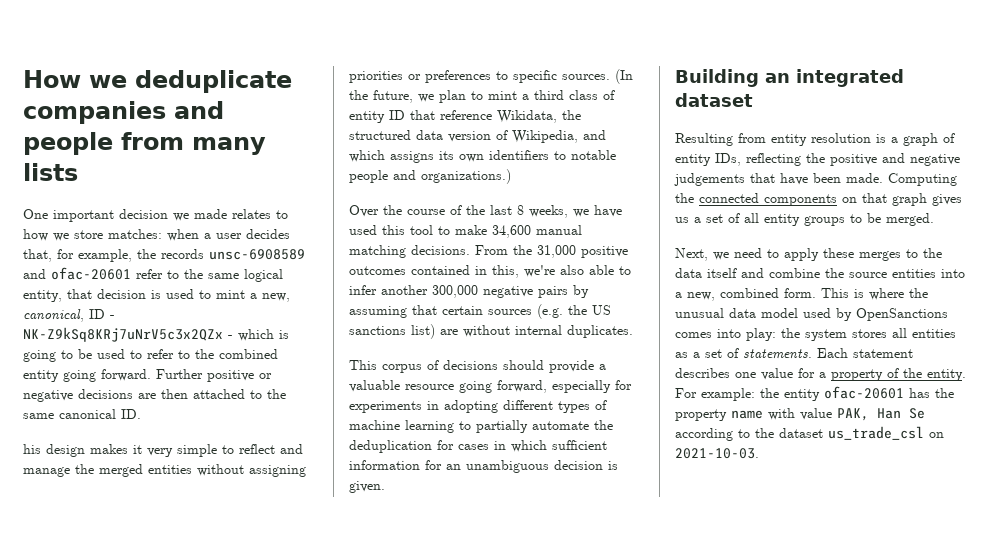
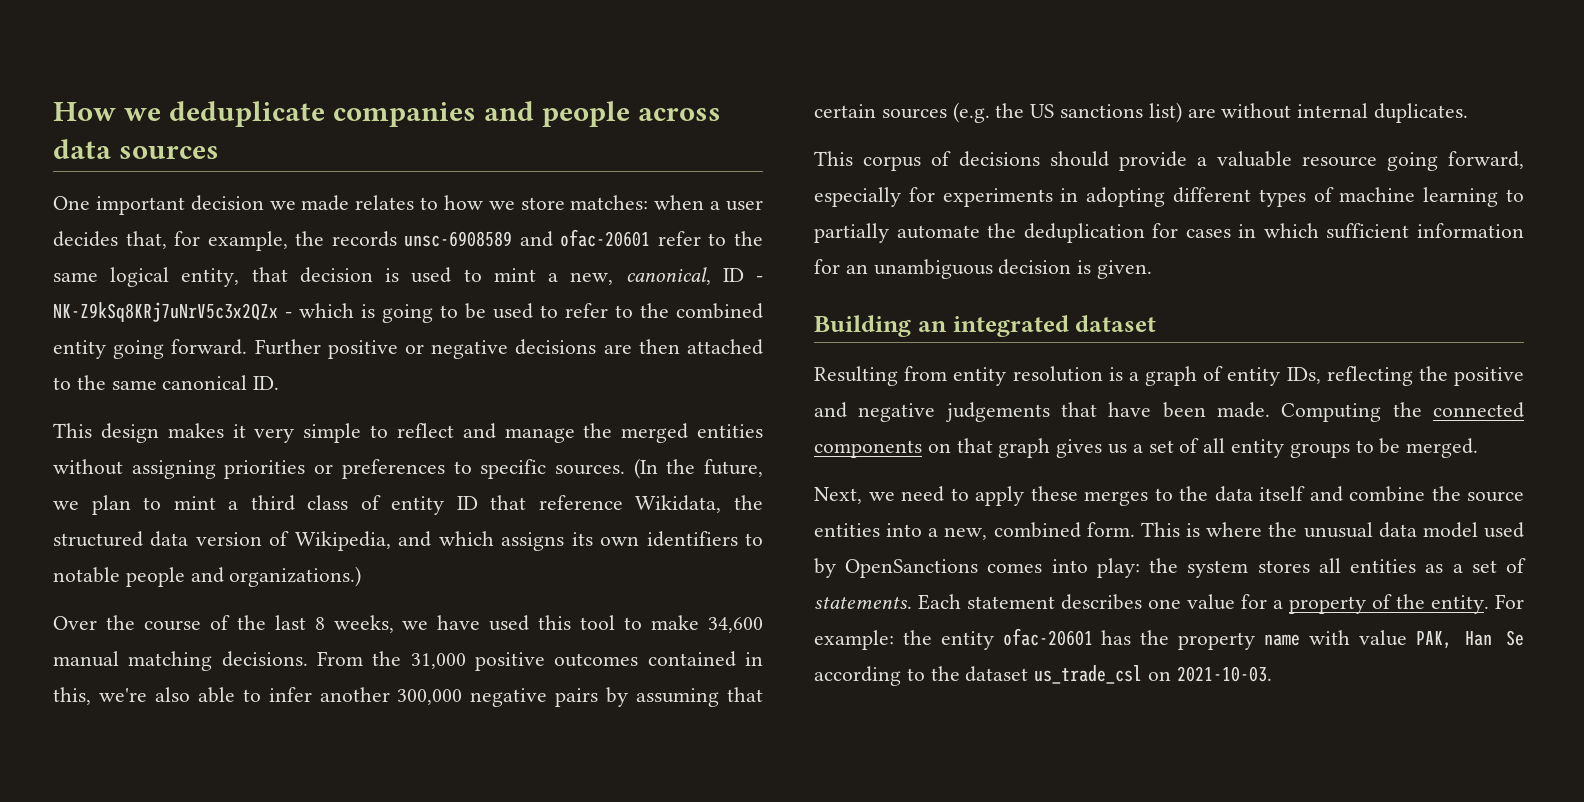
[121,132,266,155] [23,163,78,181] from many lists -> [637,108,721,121] [53,139,219,159] across data sources
[23,444,41,454] his -> [53,423,92,438] This

